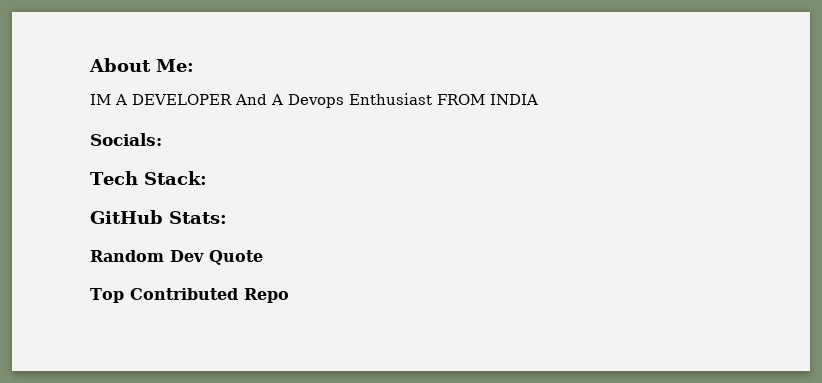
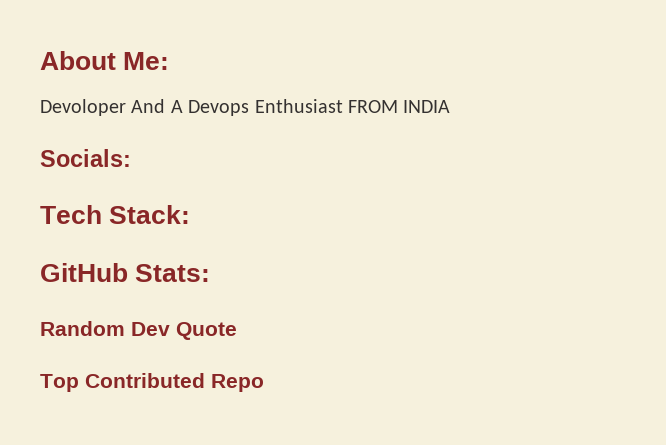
[90,94,232,105] IM A DEVELOPER -> [40,99,126,116] Devoloper

